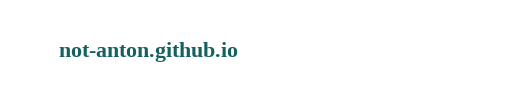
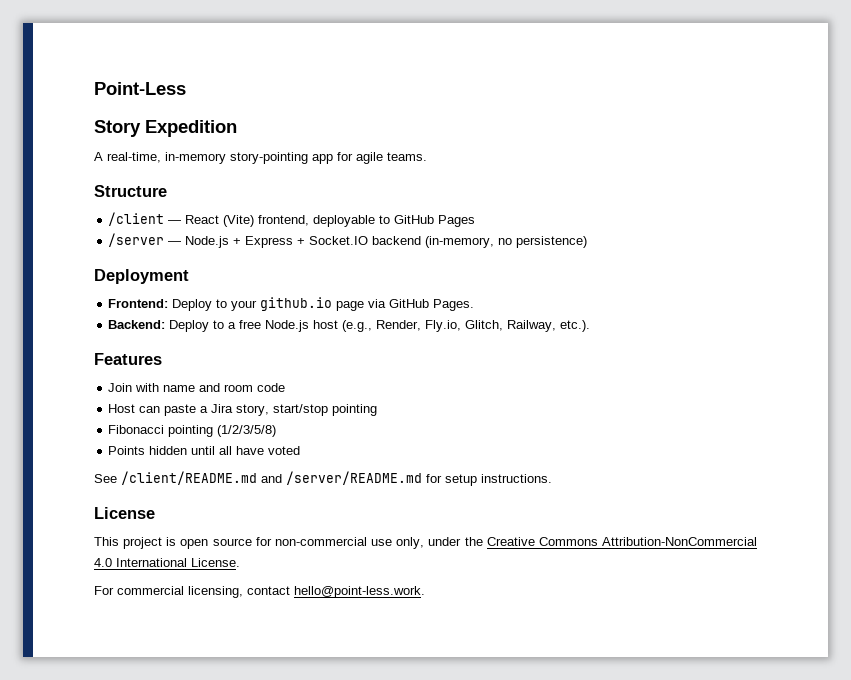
[59,42,238,62] not-anton.github.io -> [94,82,186,95] [94,120,237,137] [94,152,427,164] [94,185,167,197] [108,212,476,227] [108,233,588,248] [94,269,189,284] [108,297,475,311] [108,320,591,332] [94,353,162,365] [108,383,286,392] [108,404,378,416] [108,425,277,437] [108,446,301,455] [94,471,552,486] [94,507,155,519] [94,537,757,549] [94,558,240,567] [94,586,425,598] Point-Less // Story Expedition // A real-time, in-memory story-pointing app for agile teams. // Structure // /client — React (Vite) frontend, deployable to GitHub Pages // /server — Node.js + Express + Socket.IO backend (in-memory, no persistence) // Deployment // Frontend: Deploy to your github.io page via GitHub Pages. // Backend: Deploy to a free Node.js host (e.g., Render, Fly.io, Glitch, Railway, etc.). // Features // Join with name and room code // Host can paste a Jira story, start/stop pointing // Fibonacci pointing (1/2/3/5/8) // Points hidden until all have voted // See /client/README.md and /server/README.md for setup instructions. // License // This project is open source for non-commercial use only, under the Creative Commons Attribution-NonCommercial 4.0 International License. // For commercial licensing, contact hello@point-less.work.

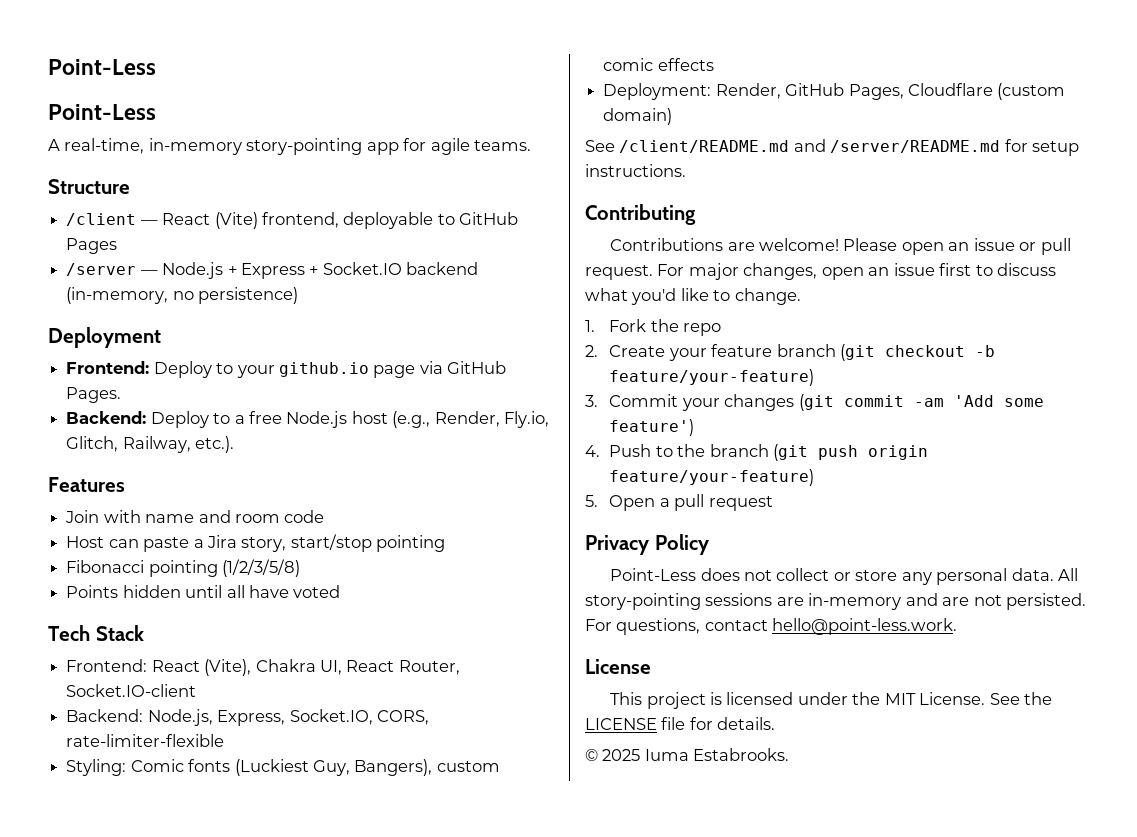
[94,82,186,95] [94,120,237,137] Point-Less // Story Expedition -> [48,59,156,75] [48,104,156,120] Point-Less // Point-Less
(301, 450) none -> [48,625,144,641] [66,659,460,676] [66,684,197,697] [66,709,429,726] [66,734,225,747] [66,759,500,776] [603,58,714,71] [603,83,1066,100] [603,108,673,125] // Tech Stack // Frontend: React (Vite), Chakra UI, React Router, Socket.IO-client // Backend: Node.js, Express, Socket.IO, CORS, rate-limiter-flexible // Styling: Comic fonts (Luckiest Guy, Bangers), custom comic effects // Deployment: Render, GitHub Pages, Cloudflare (custom domain)
[94,507,155,519] [94,537,757,549] [94,558,240,567] [94,586,425,598] License // This project is open source for non-commercial use only, under the Creative Commons Attribution-NonCommercial 4.0 International License. // For commercial licensing, contact hello@point-less.work. -> [585,204,696,225] [610,238,1071,255] [585,263,1057,280] [585,288,801,305] [585,319,722,336] [585,344,996,361] [609,369,815,386] [585,394,1044,411] [609,419,695,436] [585,444,929,461] [609,469,815,486] [585,494,773,511] [585,534,709,555] [610,568,1079,585] [585,593,1087,610] [585,618,958,635] [585,659,651,674] [610,692,1053,709] [585,717,776,730] [585,748,790,761] Contributing // Contributions are welcome! Please open an issue or pull request. For major changes, open an issue first to discuss what you'd like to change. // 1. Fork the repo // 2. Create your feature branch (git checkout -b feature/your-feature) // 3. Commit your changes (git commit -am 'Add some feature') // 4. Push to the branch (git push origin feature/your-feature) // 5. Open a pull request // Privacy Policy // Point-Less does not collect or store any personal data. All story-pointing sessions are in-memory and are not persisted. For questions, contact hello@point-less.work. // License // This project is licensed under the MIT License. See the LICENSE file for details. // © 2025 Iuma Estabrooks.

